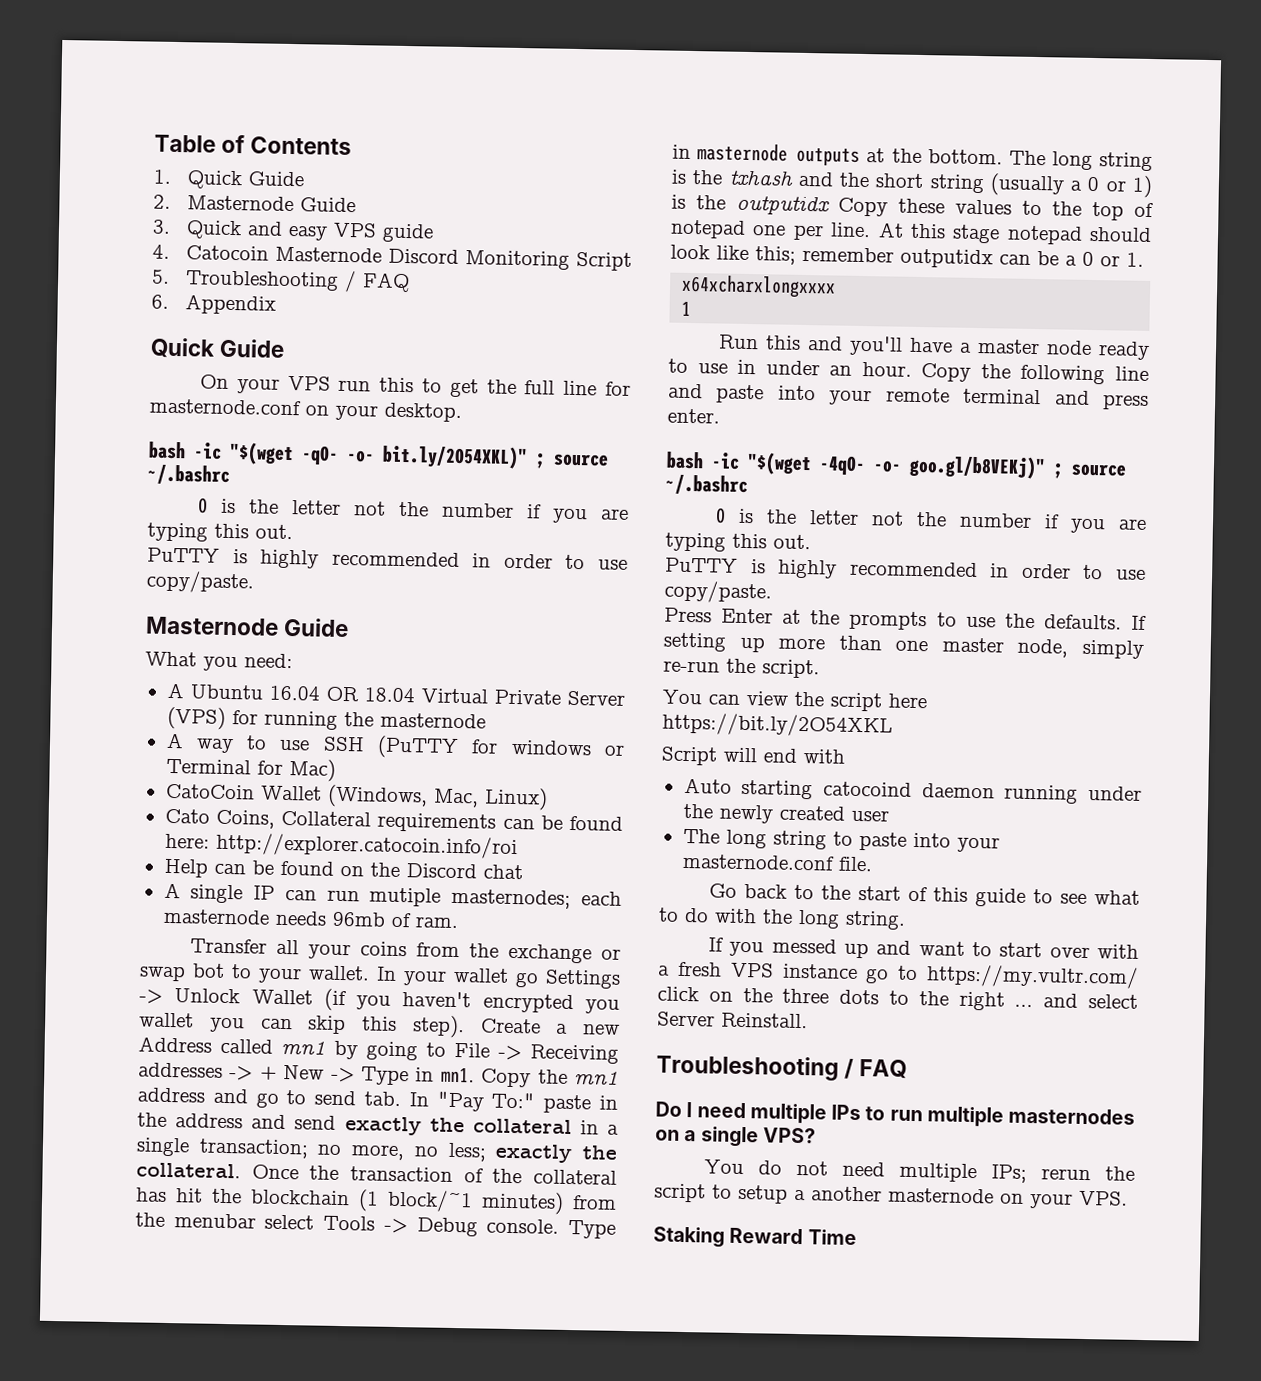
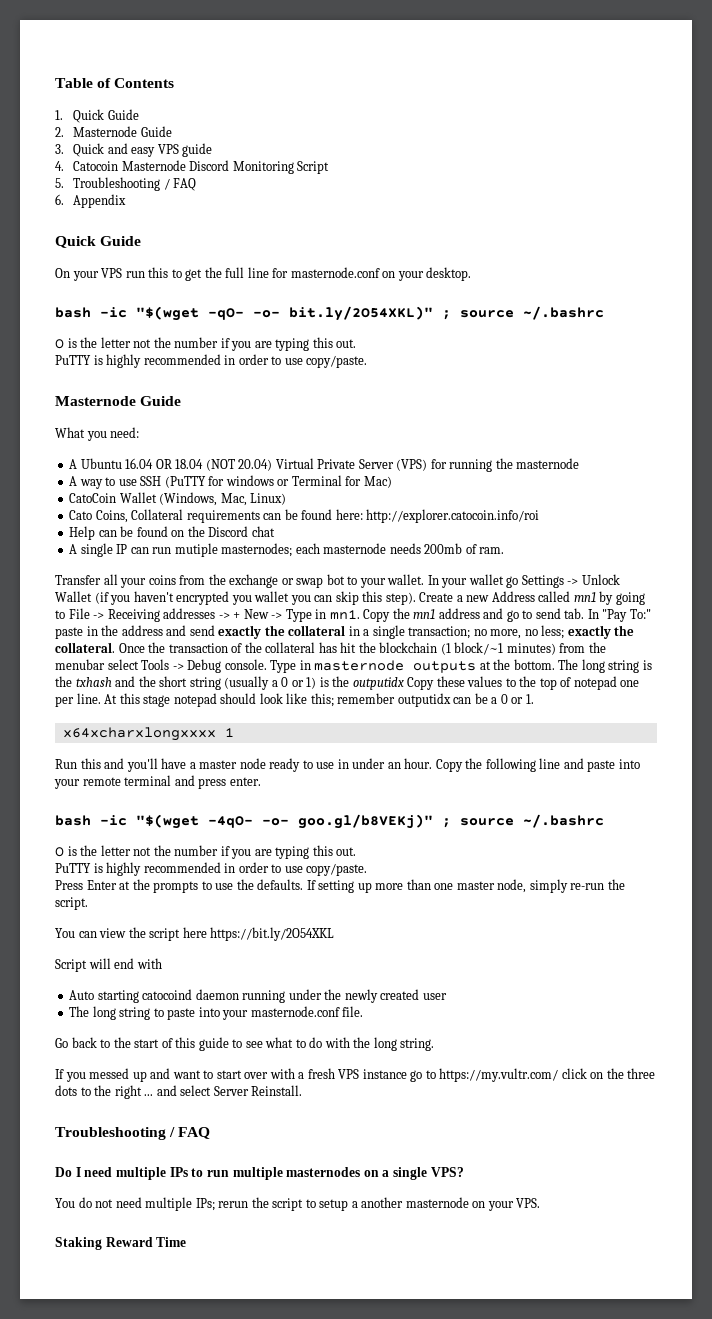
(416, 695) none -> [205,459,273,471] (NOT 20.04)
[331,911,386,927] 96mb -> [424,543,463,554] 200mb
(837, 286) // -> (216, 734) none

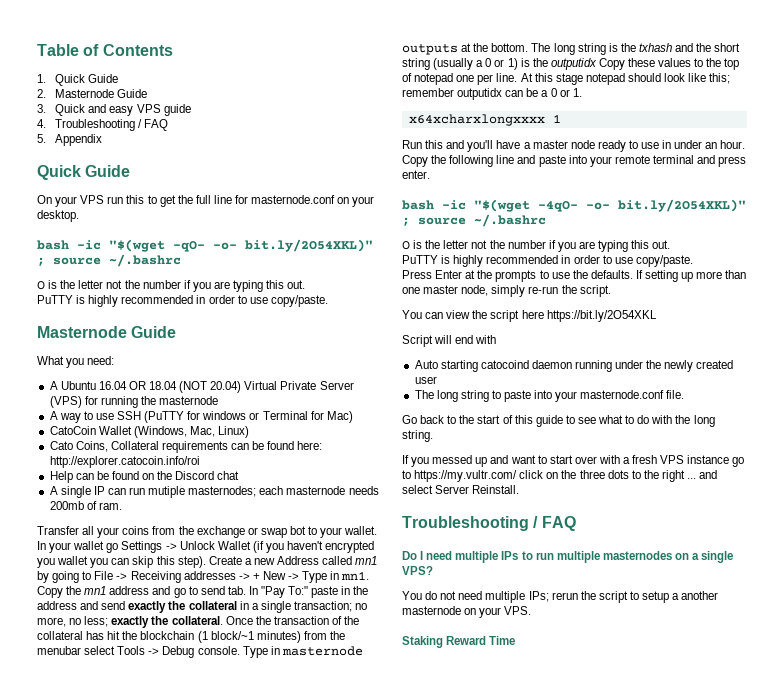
[73,160,330,174] [55,177,197,191] [55,194,64,205] Catocoin Masternode Discord Monitoring Script // 5. Troubleshooting / FAQ // 6. -> [55,119,169,131] [37,134,46,143] Troubleshooting / FAQ // 5.
[298,814,433,829] goo.gl/b8VEKj)" -> [618,199,746,212] bit.ly/2O54XKL)"

